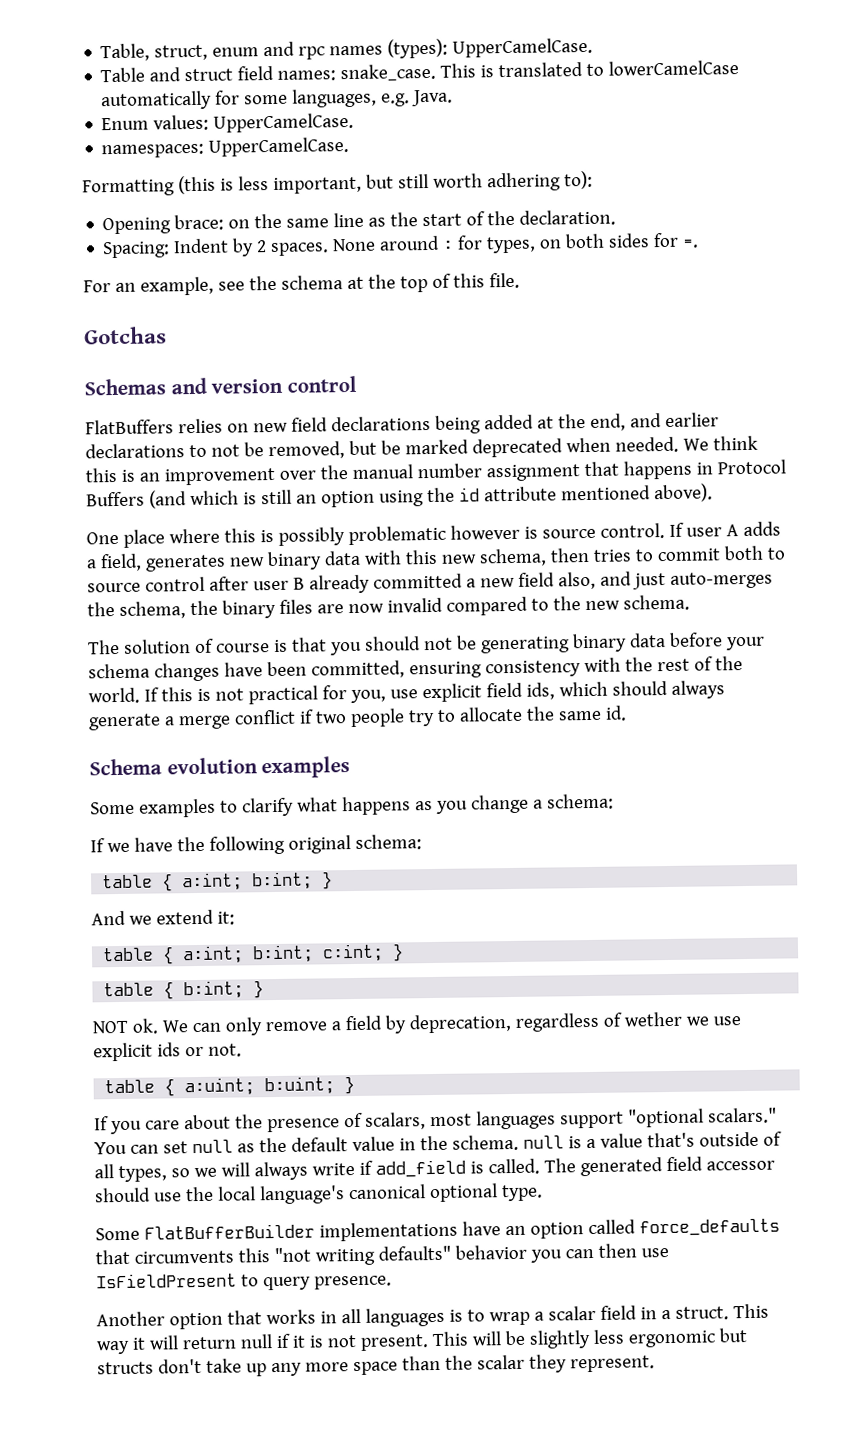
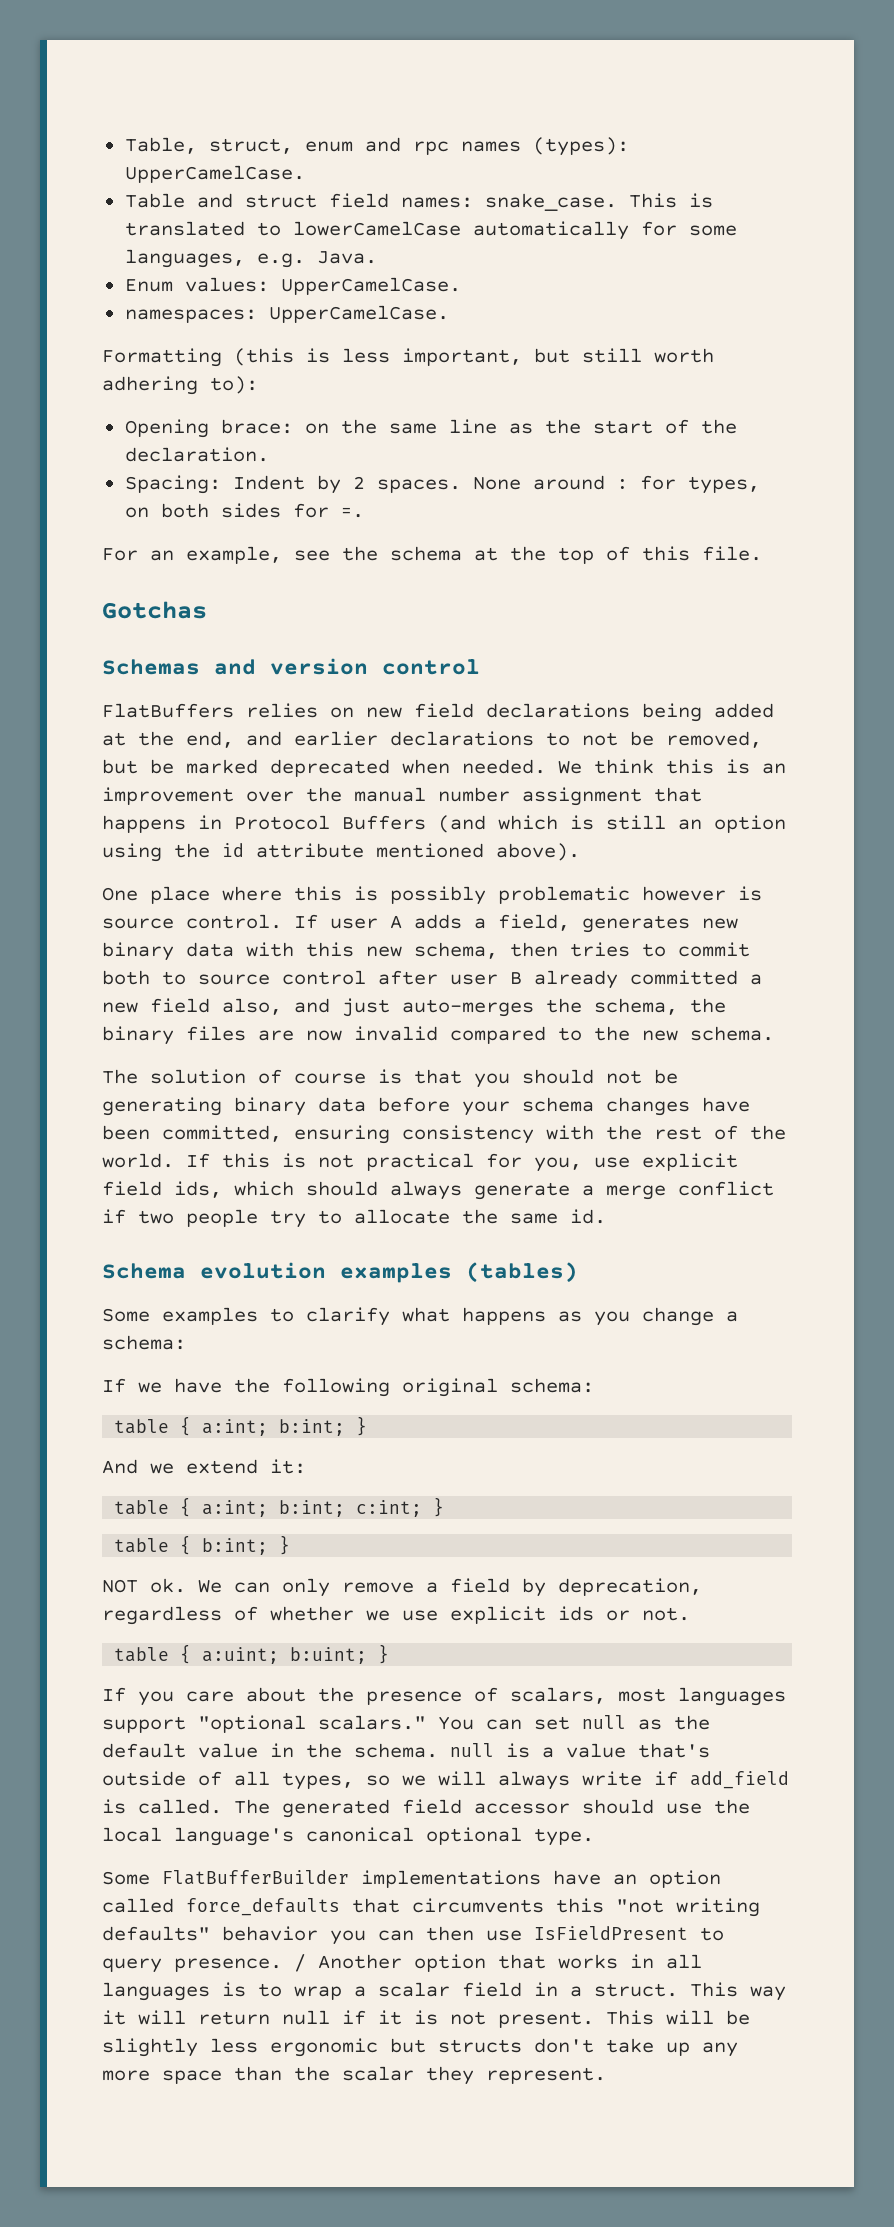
(351, 767) none -> [466,1262,578,1283] (tables)
[623,1011,682,1027] wether -> [270,1606,354,1621] whether
(392, 1282) // -> [294,1954,306,1972] /

